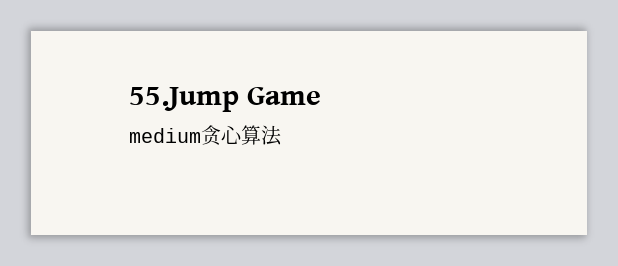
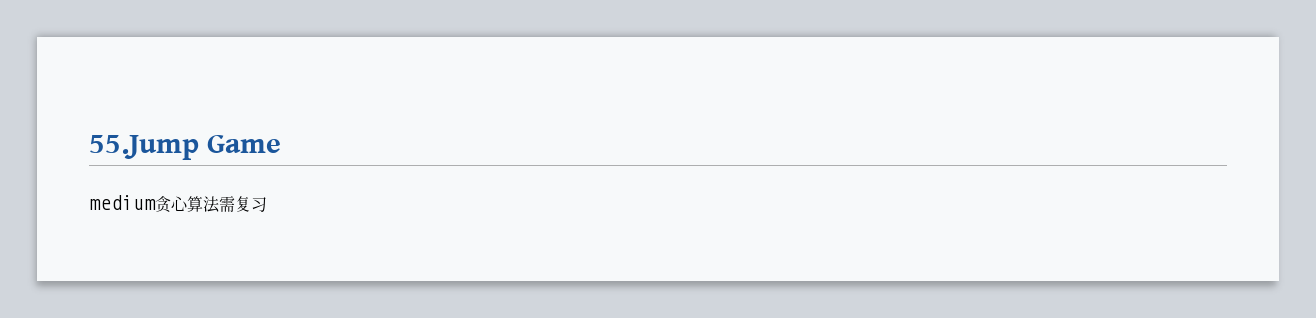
(282, 135) none -> [219,196,267,212] 需复习

